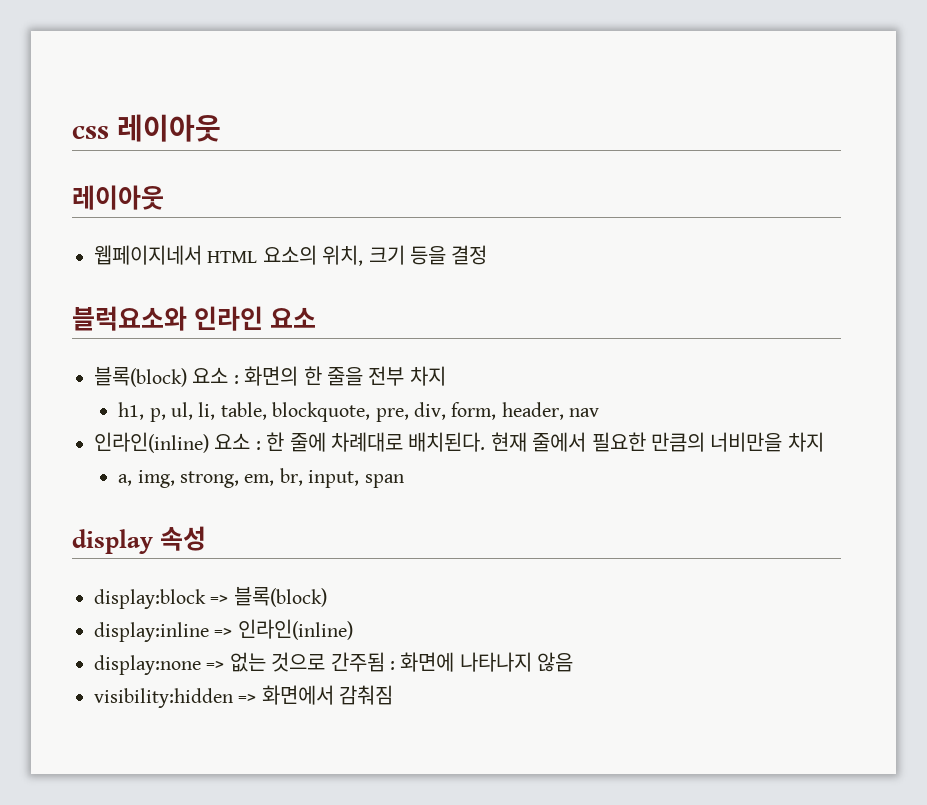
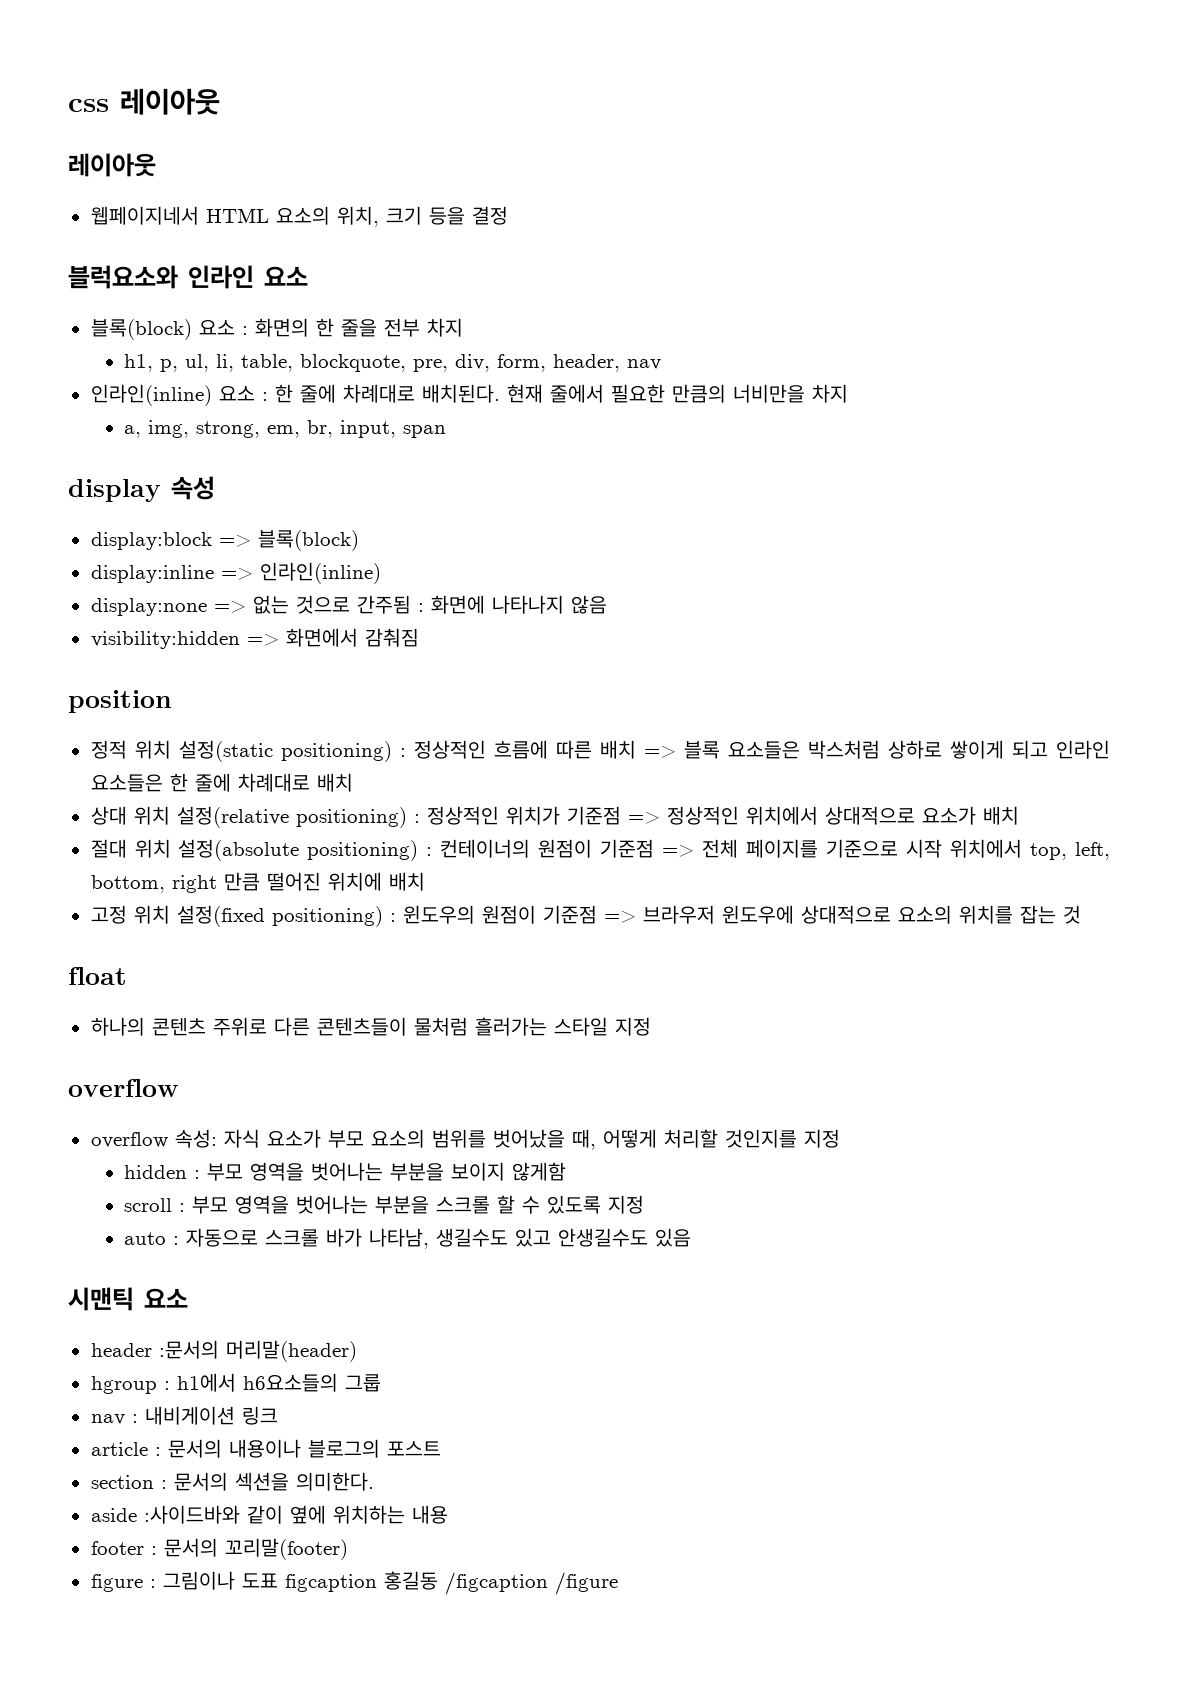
(394, 695) none -> [68,690,172,713] [90,740,1111,762] [90,773,353,792] [90,806,1019,828] [90,839,1111,861] [90,872,425,893] [90,905,1081,927] [68,967,127,985] [90,1017,651,1036] [68,1079,179,1097] [90,1129,840,1150] [124,1162,567,1181] [124,1195,645,1214] [124,1228,692,1249] [68,1287,188,1311] [90,1340,357,1362] [90,1373,381,1394] [90,1406,278,1425] [90,1439,441,1458] [90,1472,374,1491] [90,1505,448,1524] [90,1538,348,1560] [90,1571,618,1595] // position // 정적 위치 설정(static positioning) : 정상적인 흐름에 따른 배치 => 블록 요소들은 박스처럼 상하로 쌓이게 되고 인라인 요소들은 한 줄에 차례대로 배치 // 상대 위치 설정(relative positioning) : 정상적인 위치가 기준점 => 정상적인 위치에서 상대적으로 요소가 배치 // 절대 위치 설정(absolute positioning) : 컨테이너의 원점이 기준점 => 전체 페이지를 기준으로 시작 위치에서 top, left, bottom, right 만큼 떨어진 위치에 배치 // 고정 위치 설정(fixed positioning) : 윈도우의 원점이 기준점 => 브라우저 윈도우에 상대적으로 요소의 위치를 잡는 것 // float // 하나의 콘텐츠 주위로 다른 콘텐츠들이 물처럼 흘러가는 스타일 지정 // overflow // overflow 속성: 자식 요소가 부모 요소의 범위를 벗어났을 때, 어떻게 처리할 것인지를 지정 // hidden : 부모 영역을 벗어나는 부분을 보이지 않게함 // scroll : 부모 영역을 벗어나는 부분을 스크롤 할 수 있도록 지정 // auto : 자동으로 스크롤 바가 나타남, 생길수도 있고 안생길수도 있음 // 시맨틱 요소 // header :문서의 머리말(header) // hgroup : h1에서 h6요소들의 그룹 // nav : 내비게이션 링크 // article : 문서의 내용이나 블로그의 포스트 // section : 문서의 섹션을 의미한다. // aside :사이드바와 같이 옆에 위치하는 내용 // footer : 문서의 꼬리말(footer) // figure : 그림이나 도표 figcaption 홍길동 /figcaption /figure

